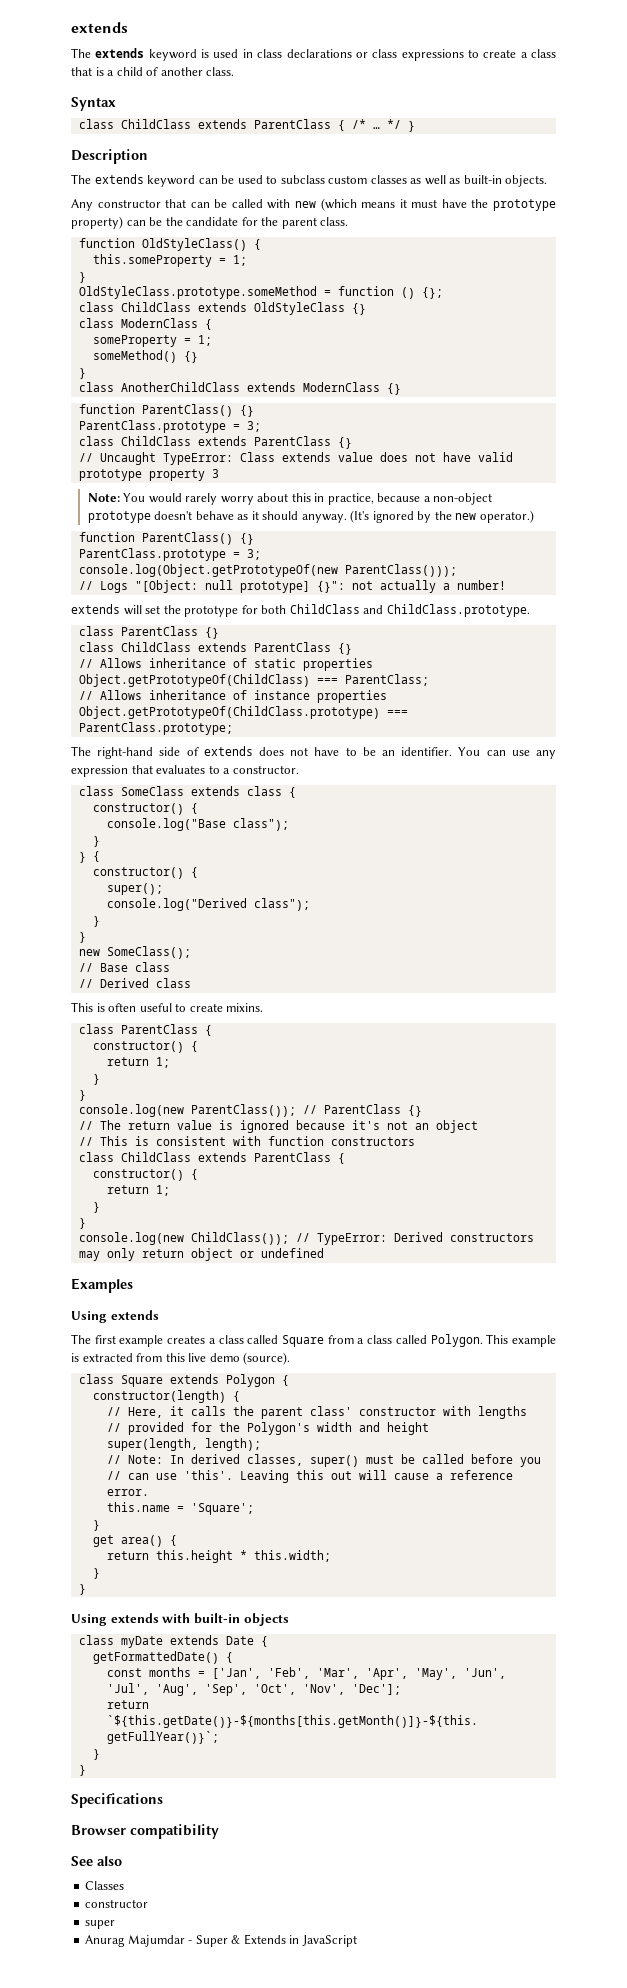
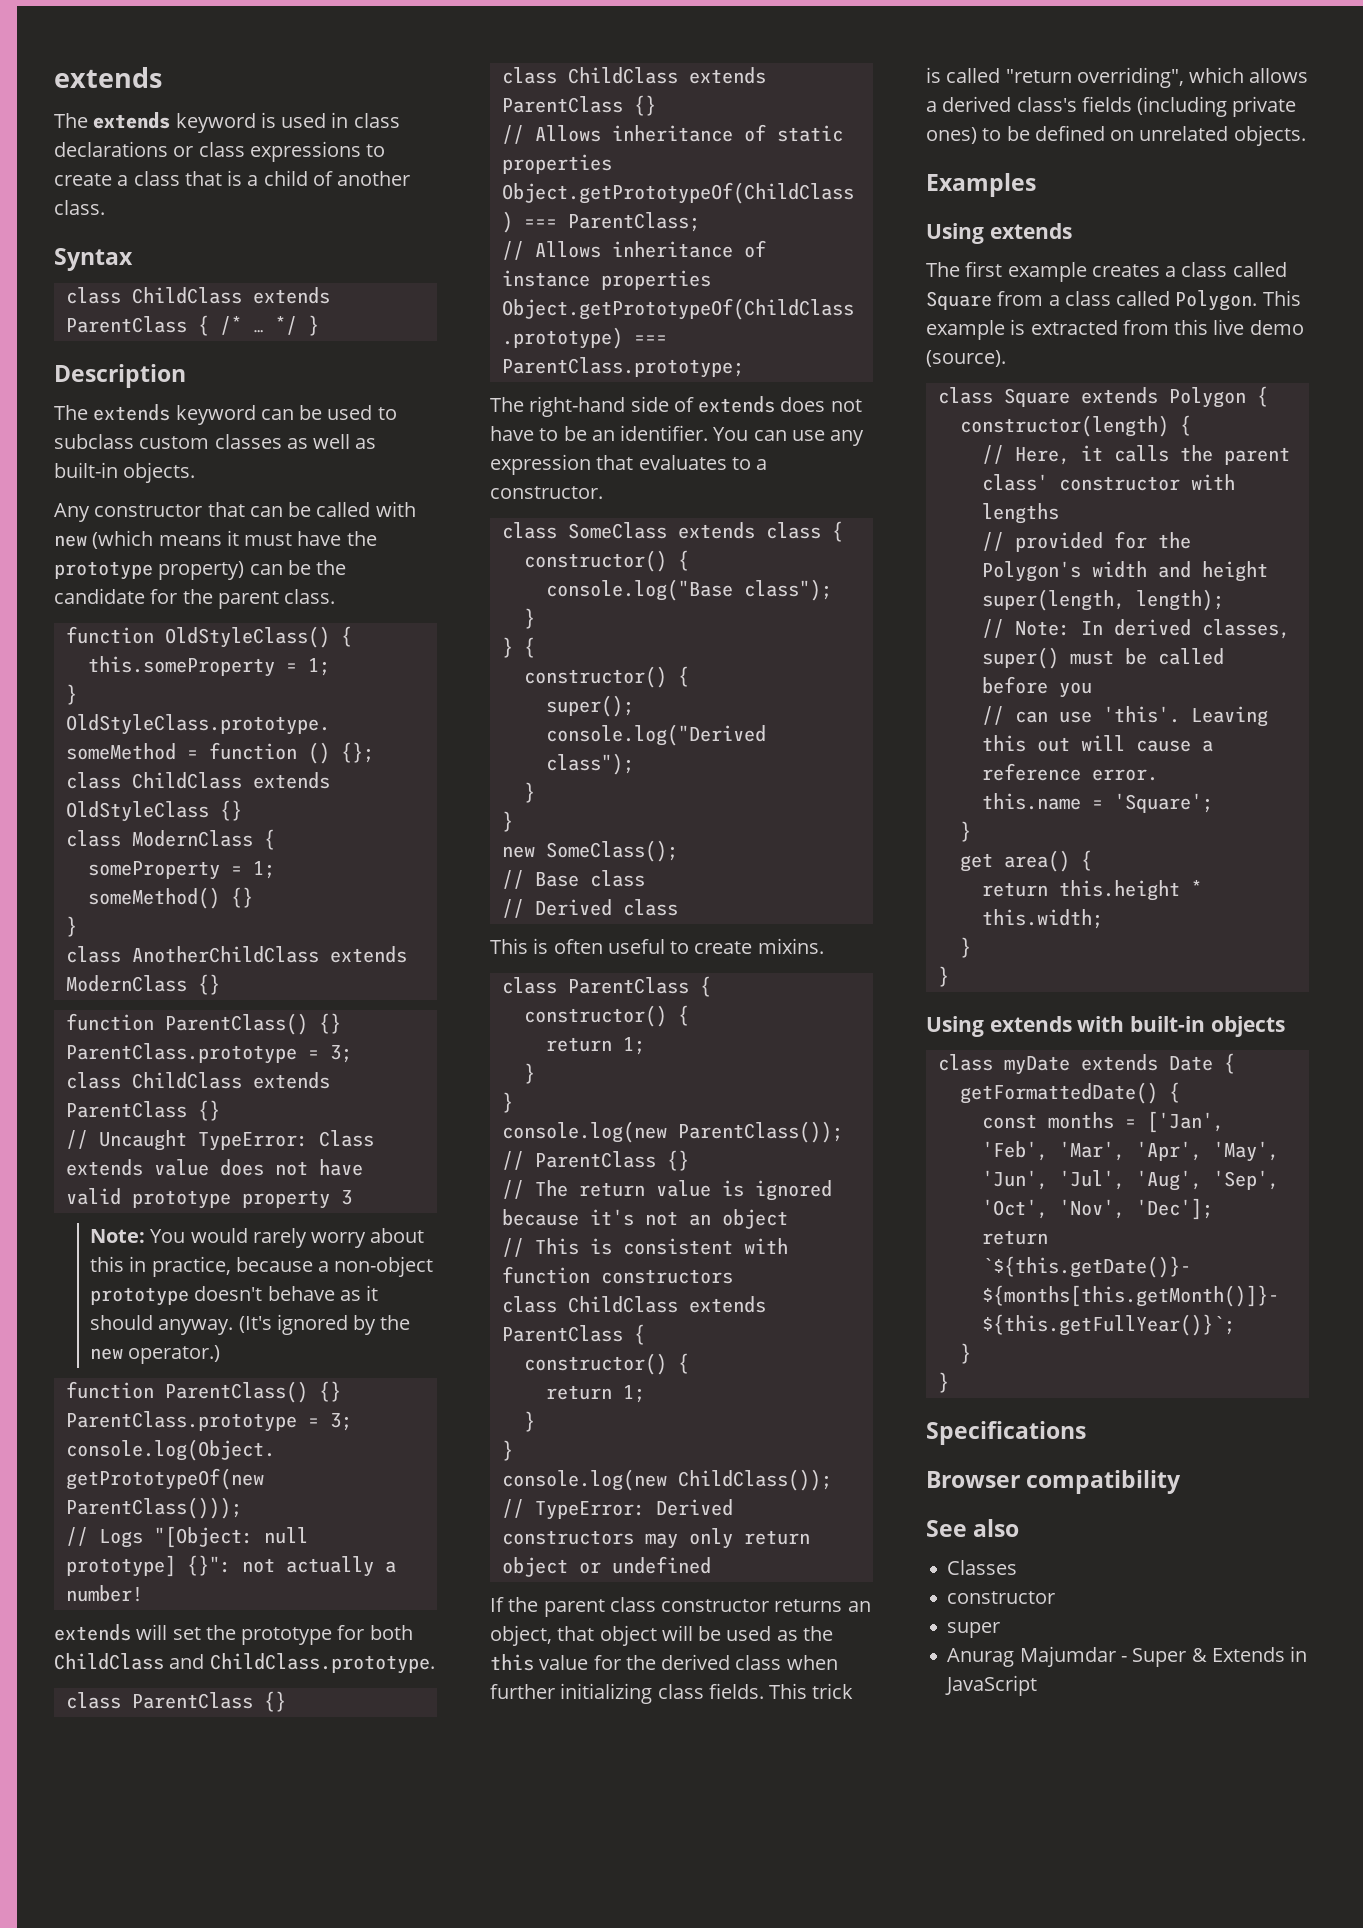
(324, 1253) none -> [490,1597,871,1617] [490,1625,833,1646] [490,1654,838,1671] [490,1683,854,1704] [926,67,1309,88] [926,96,1297,117] [926,125,1306,146] // If the parent class constructor returns an object, that object will be used as the this value for the derived class when further initializing class fields. This trick is called "return overriding", which allows a derived class's fields (including private ones) to be defined on unrelated objects.

